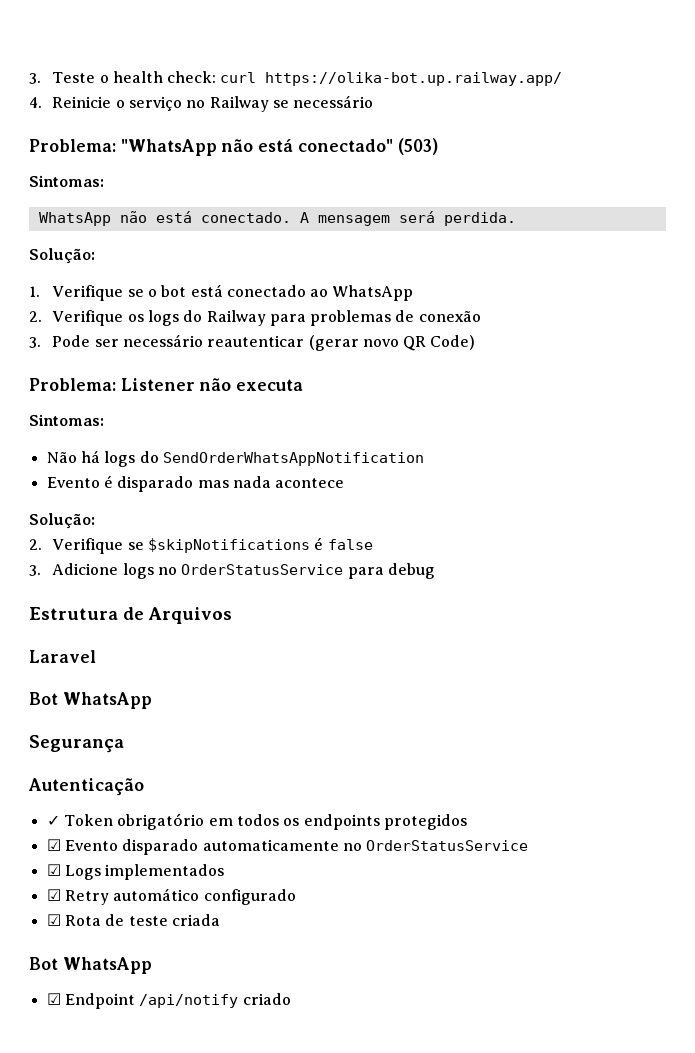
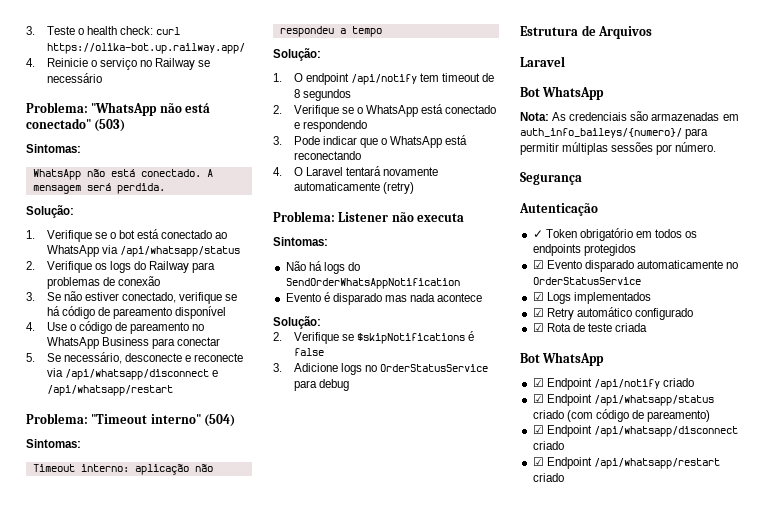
(414, 293) none -> [101,245,240,257] via /api/whatsapp/status
[52,334,476,351] Pode ser necessário reautenticar (gerar novo QR Code) -> [46,291,238,304] [46,306,227,319] [26,321,205,334] [46,337,220,349] [26,352,244,364] [46,368,218,380] [46,385,173,396] [26,413,236,427] [26,439,81,448] [32,464,213,475] [279,26,382,37] [273,48,321,61] [273,73,495,85] [293,89,351,101] [273,104,497,117] [293,120,367,132] [273,135,468,148] [293,151,361,160] [273,166,438,176] [293,182,414,194] Se não estiver conectado, verifique se há código de pareamento disponível // 4. Use o código de pareamento no WhatsApp Business para conectar // 5. Se necessário, desconecte e reconecte via /api/whatsapp/disconnect e /api/whatsapp/restart // Problema: "Timeout interno" (504) // Sintomas: // Timeout interno: aplicação não respondeu a tempo // Solução: // 1. O endpoint /api/notify tem timeout de 8 segundos // 2. Verifique se o WhatsApp está conectado e respondendo // 3. Pode indicar que o WhatsApp está reconectando // 4. O Laravel tentará novamente automaticamente (retry)
(152, 700) none -> [520,111,739,121] [520,128,709,139] [520,142,717,155] // Nota: As credenciais são armazenadas em auth_info_baileys/{numero}/ para permitir múltiplas sessões por número.
(291, 999) none -> [532,394,714,406] [532,409,711,422] [532,425,738,437] [532,441,564,450] [532,457,720,469] [532,473,564,482] // ☑ Endpoint /api/whatsapp/status criado (com código de pareamento) // ☑ Endpoint /api/whatsapp/disconnect criado // ☑ Endpoint /api/whatsapp/restart criado

